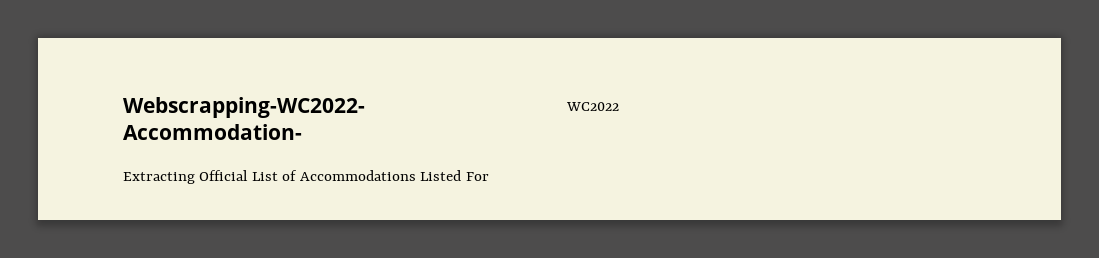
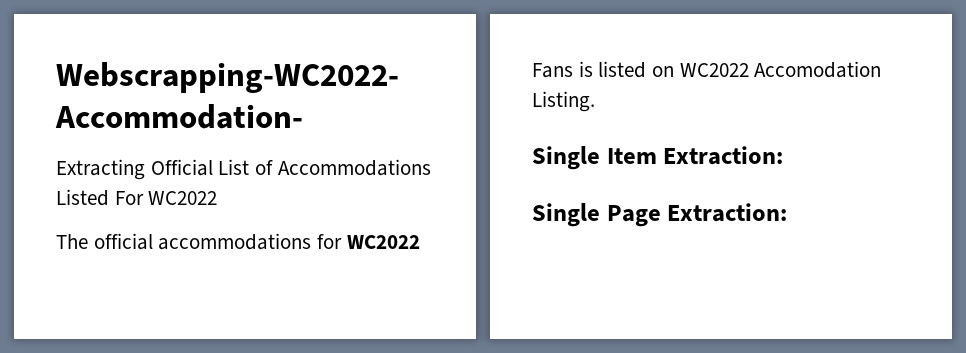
(619, 106) none -> [56,233,420,250] [532,61,882,78] [532,91,595,112] [532,146,784,170] [532,203,788,227] // The official accommodations for WC2022 Fans is listed on WC2022 Accomodation Listing. // Single Item Extraction: // Single Page Extraction:

